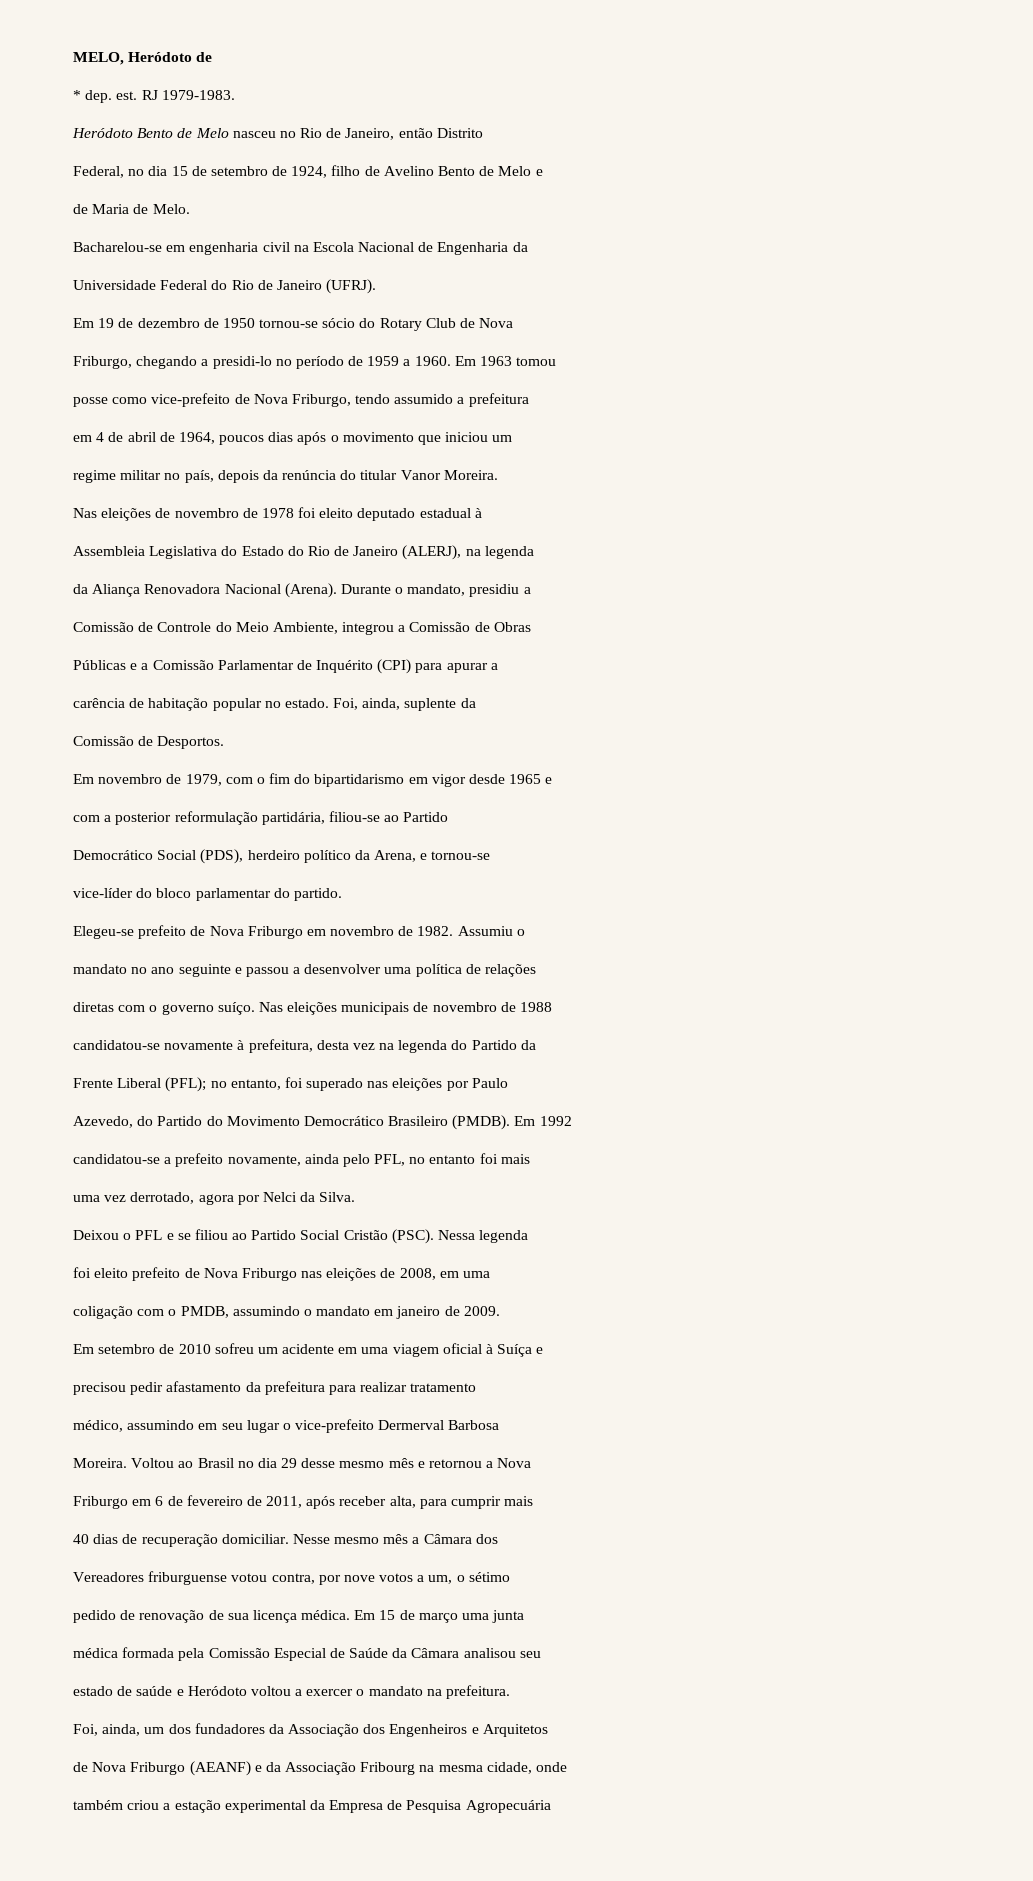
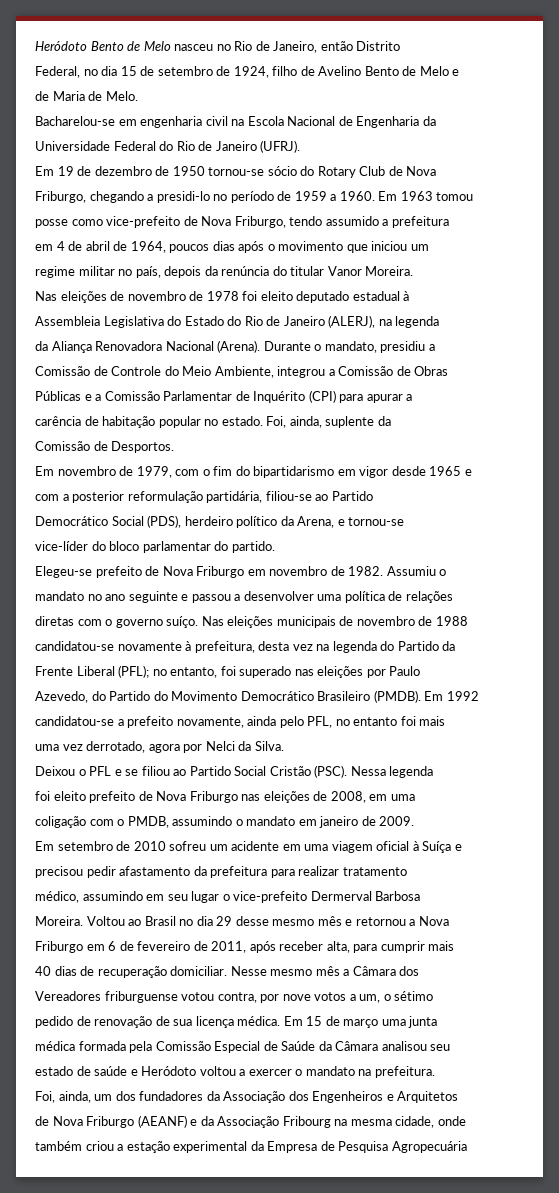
[73,52,213,65] [73,90,235,103] MELO, Heródoto de // * dep. est. RJ 1979-1983. // -> (35, 46) none

